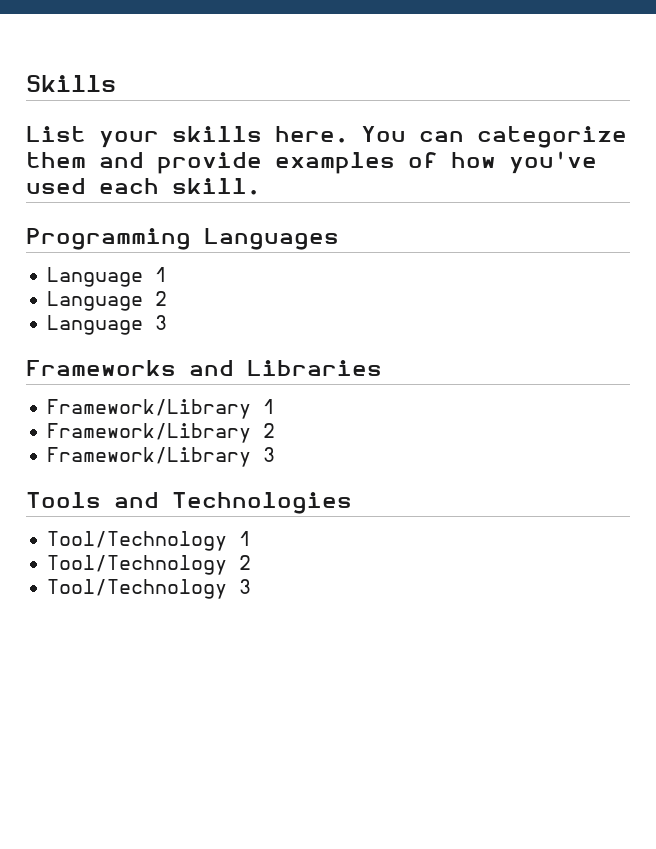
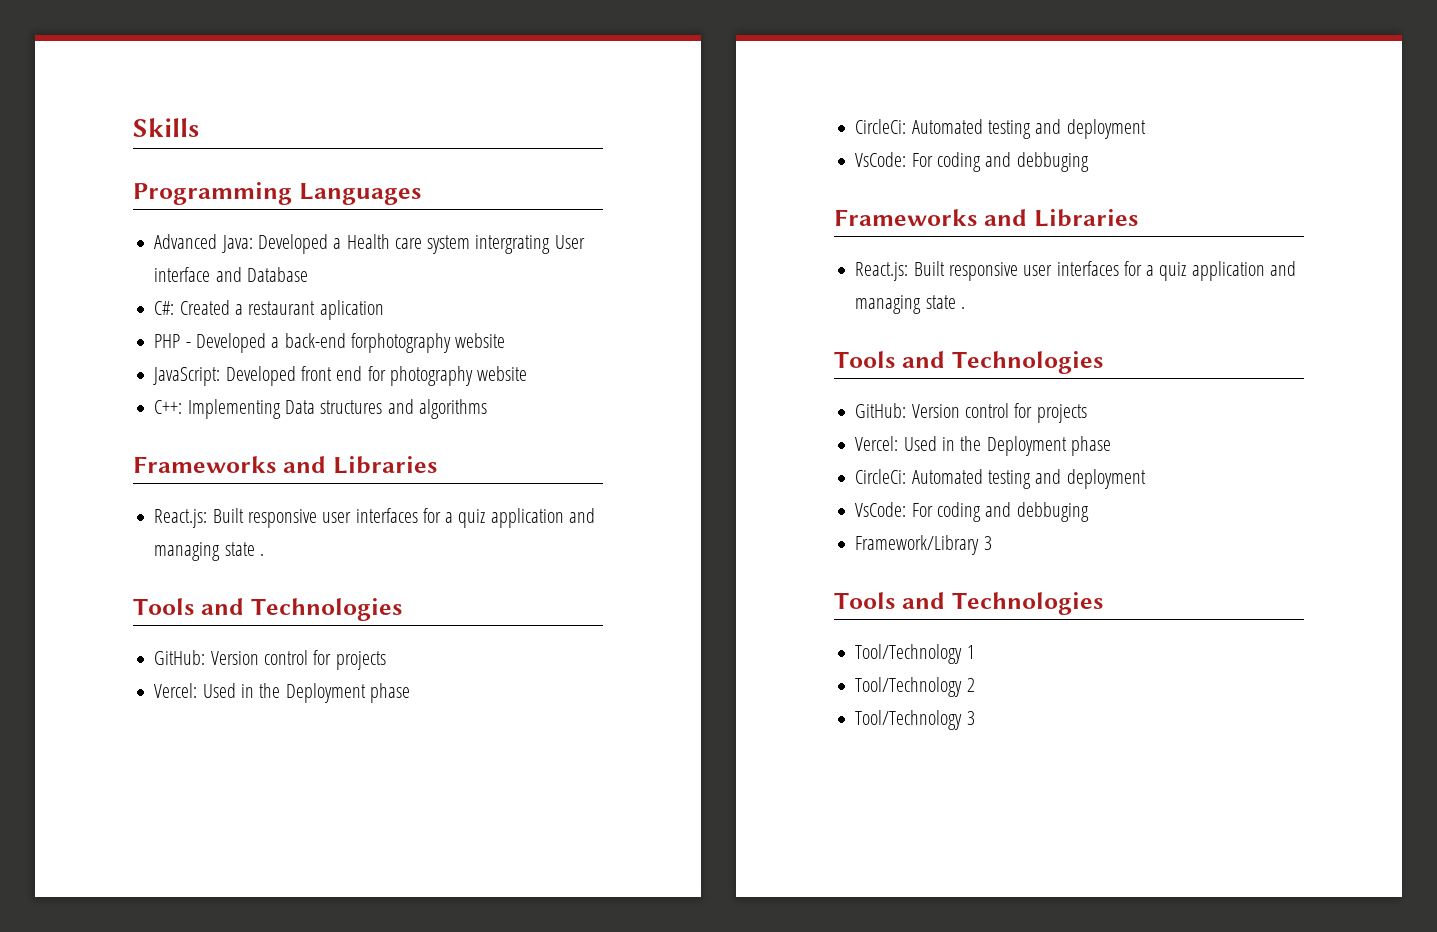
[26,126,627,148] [26,151,597,174] [26,178,260,195] [26,228,339,250] [47,267,168,287] [47,291,168,311] [47,315,168,335] [26,360,382,376] [47,399,276,419] [47,423,276,443] List your skills here. You can categorize them and provide examples of how you've used each skill. // Programming Languages // Language 1 // Language 2 // Language 3 // Frameworks and Libraries // Framework/Library 1 // Framework/Library 2 -> [133,182,421,205] [154,234,585,254] [154,267,308,282] [154,300,384,320] [154,333,506,353] [153,366,528,386] [154,399,487,419] [133,456,437,474] [154,508,595,528] [154,542,264,561] [133,598,402,621] [154,650,386,670] [154,683,410,703] [855,119,1146,139] [855,152,1089,172] [834,209,1138,227] [855,261,1296,281] [855,295,965,314] [834,351,1103,374] [855,403,1087,423] [855,436,1111,456] [855,469,1146,489] [855,502,1089,522] Programming Languages // Advanced Java: Developed a Health care system intergrating User interface and Database // C#: Created a restaurant aplication // PHP - Developed a back-end forphotography website // JavaScript: Developed front end for photography website // C++: Implementing Data structures and algorithms // Frameworks and Libraries // React.js: Built responsive user interfaces for a quiz application and managing state . // Tools and Technologies // GitHub: Version control for projects // Vercel: Used in the Deployment phase // CircleCi: Automated testing and deployment // VsCode: For coding and debbuging // Frameworks and Libraries // React.js: Built responsive user interfaces for a quiz application and managing state . // Tools and Technologies // GitHub: Version control for projects // Vercel: Used in the Deployment phase // CircleCi: Automated testing and deployment // VsCode: For coding and debbuging

